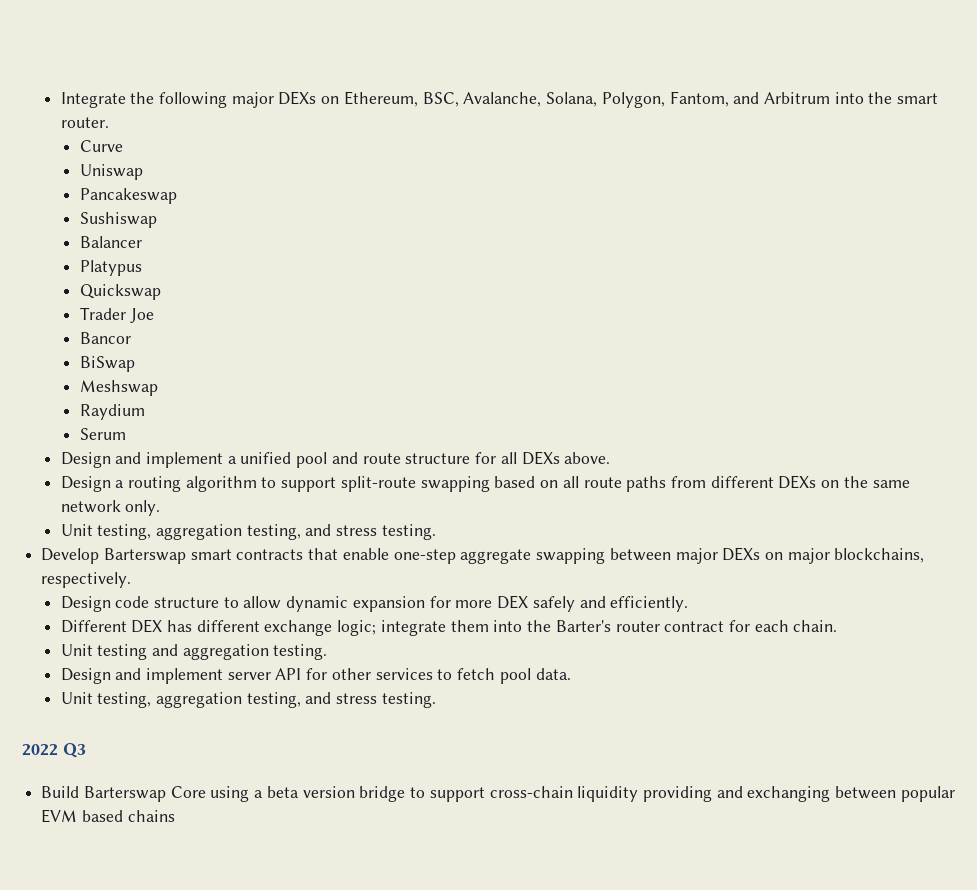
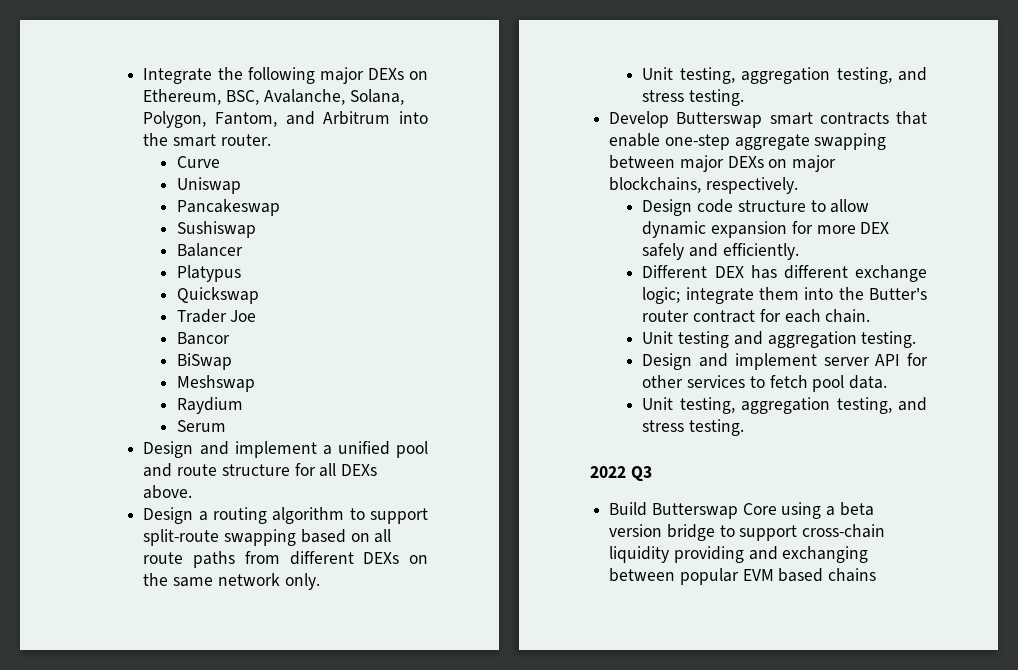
[103,548,186,564] Barterswap -> [676,112,763,128] Butterswap
[555,620,611,632] Barter's -> [869,288,927,300] Butter's
[83,786,166,802] Barterswap -> [651,503,738,519] Butterswap

